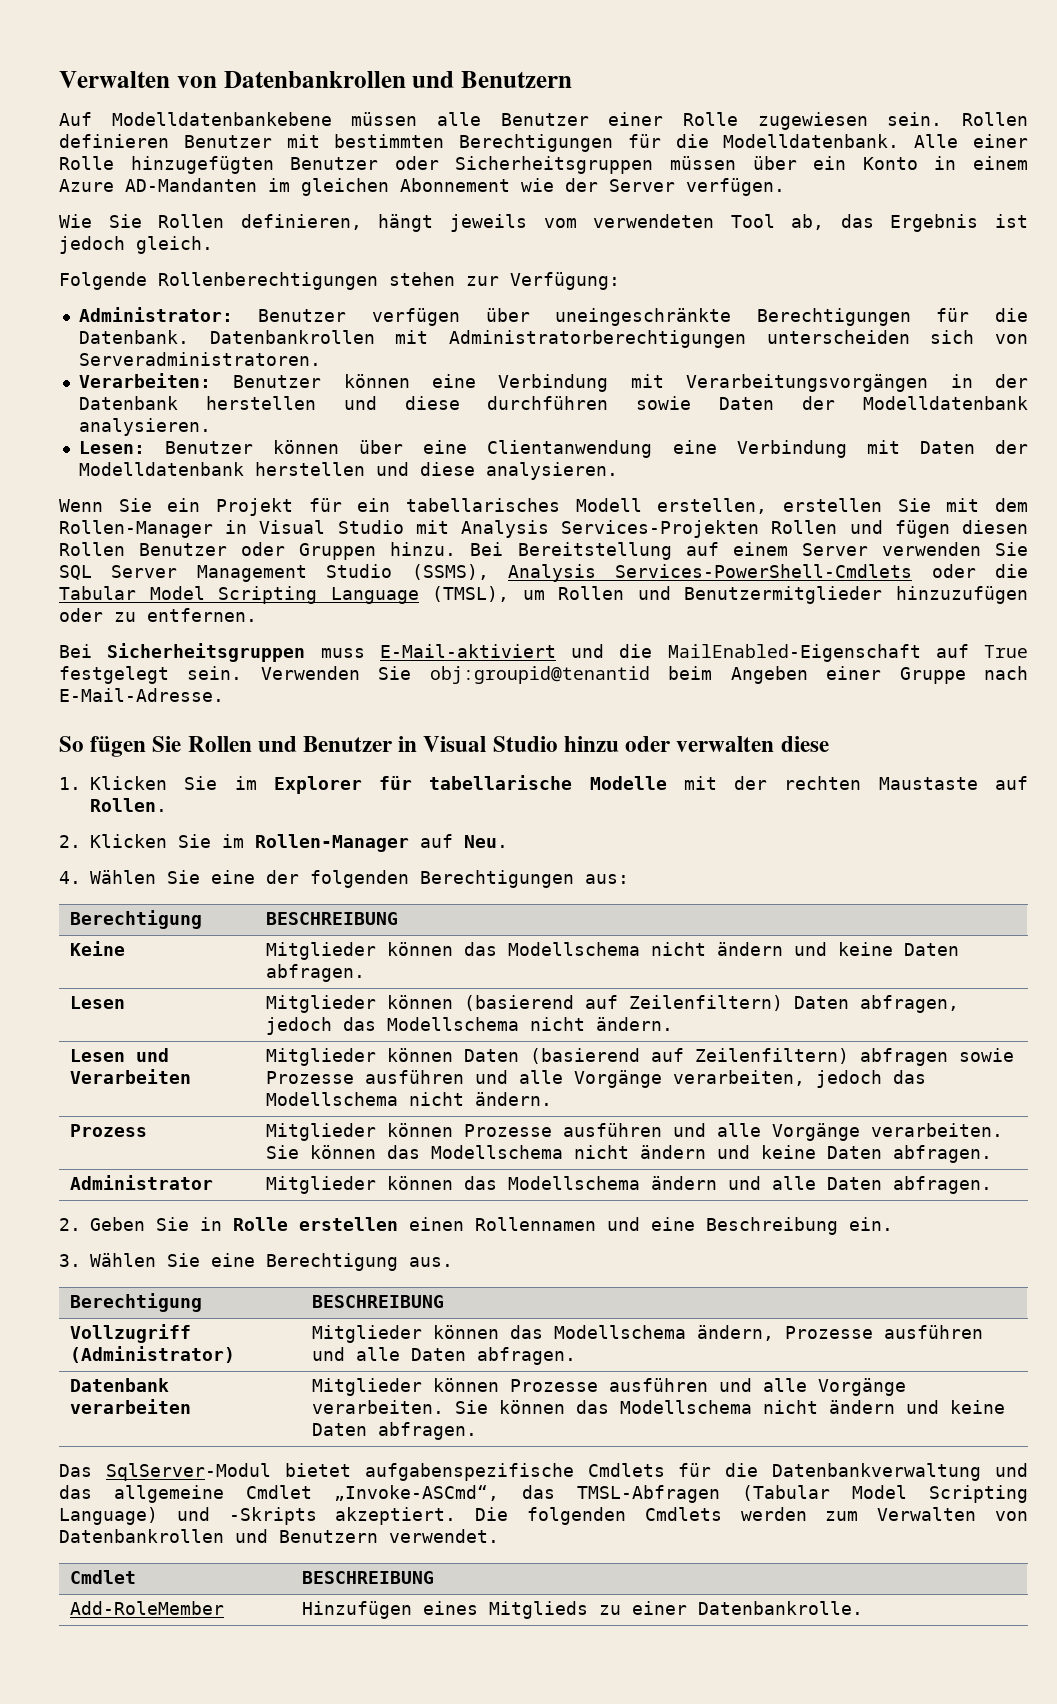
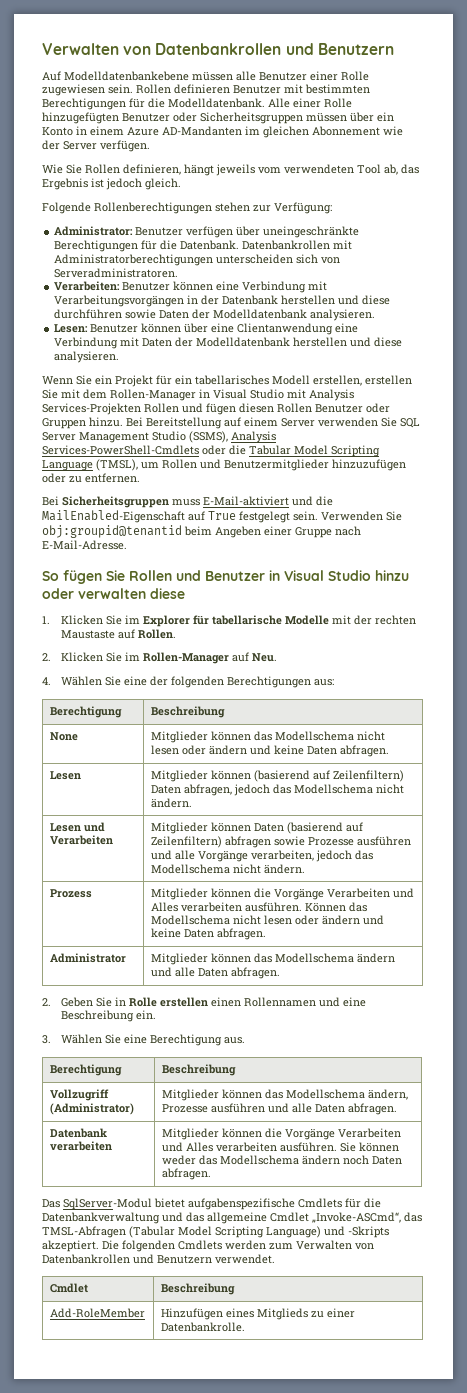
[266,912,399,925] [70,941,126,956] BESCHREIBUNG // Keine -> [150,706,225,718] [49,732,78,741] Beschreibung // None
(707, 949) none -> [150,745,206,755] lesen oder
[464,1123,1004,1141] [266,1145,630,1159] Prozesse ausführen und alle Vorgänge verarbeiten. Sie können das Modellschema nicht -> [253,888,414,900] [150,902,367,912] [150,915,319,925] die Vorgänge Verarbeiten und Alles verarbeiten ausführen. Können das Modellschema nicht lesen oder
[312,1295,445,1308] BESCHREIBUNG -> [161,1064,236,1076] Beschreibung
[510,1378,907,1396] [312,1400,1006,1414] Prozesse ausführen und alle Vorgänge verarbeiten. Sie können das Modellschema nicht ändern und keine -> [264,1128,401,1140] [161,1142,399,1152] [161,1155,369,1165] die Vorgänge Verarbeiten und Alles verarbeiten ausführen. Sie können weder das Modellschema ändern noch
[302,1571,435,1584] BESCHREIBUNG -> [160,1283,235,1295] Beschreibung

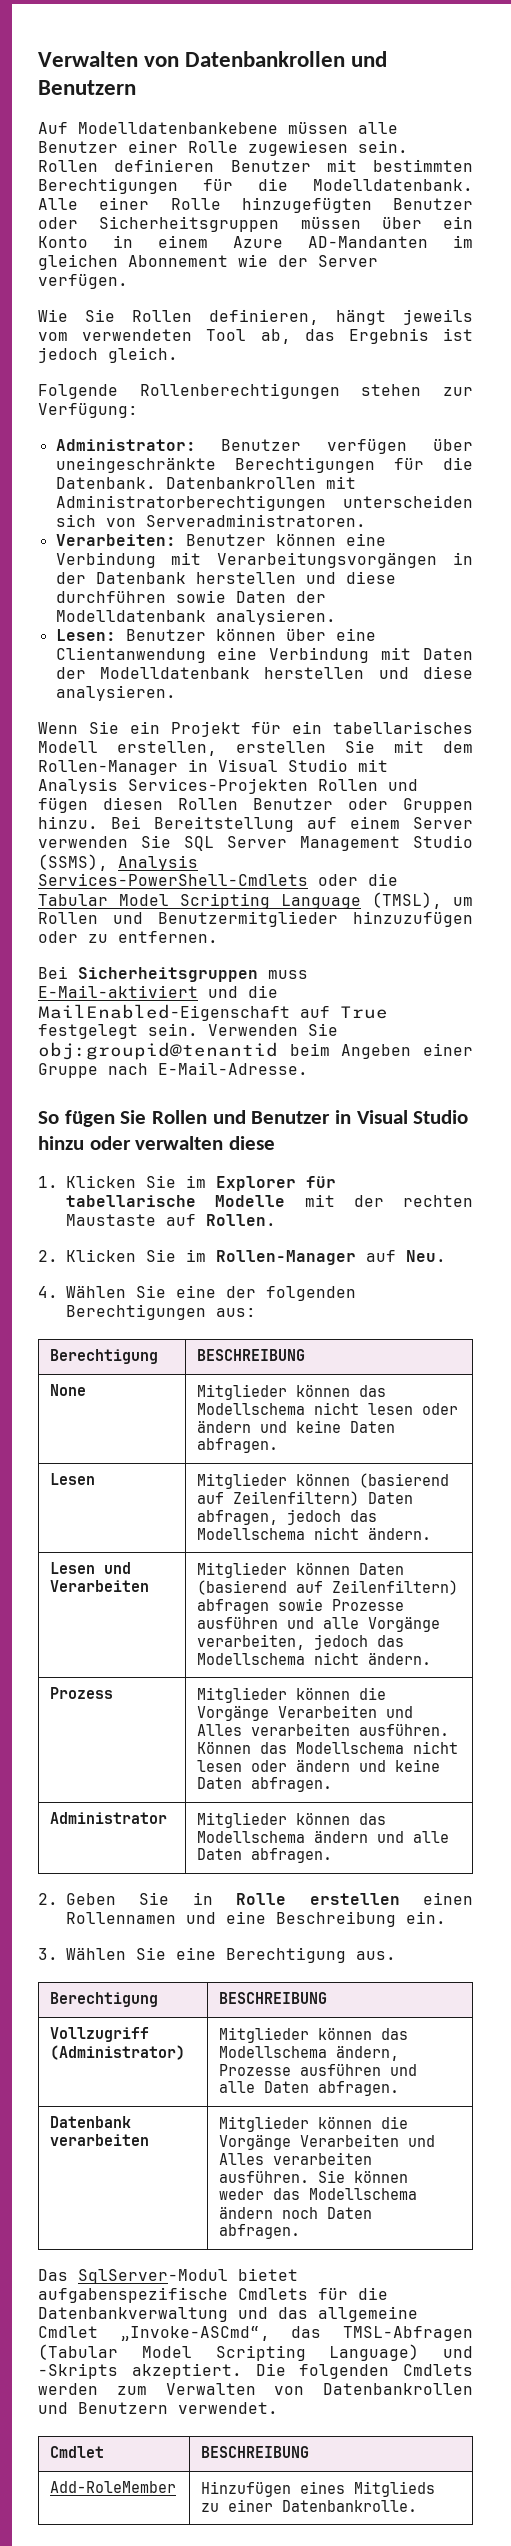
[150,706,225,718] Beschreibung -> [197,1349,306,1361] BESCHREIBUNG
[161,1064,236,1076] Beschreibung -> [219,1992,328,2004] BESCHREIBUNG
[160,1283,235,1295] Beschreibung -> [201,2446,310,2458] BESCHREIBUNG

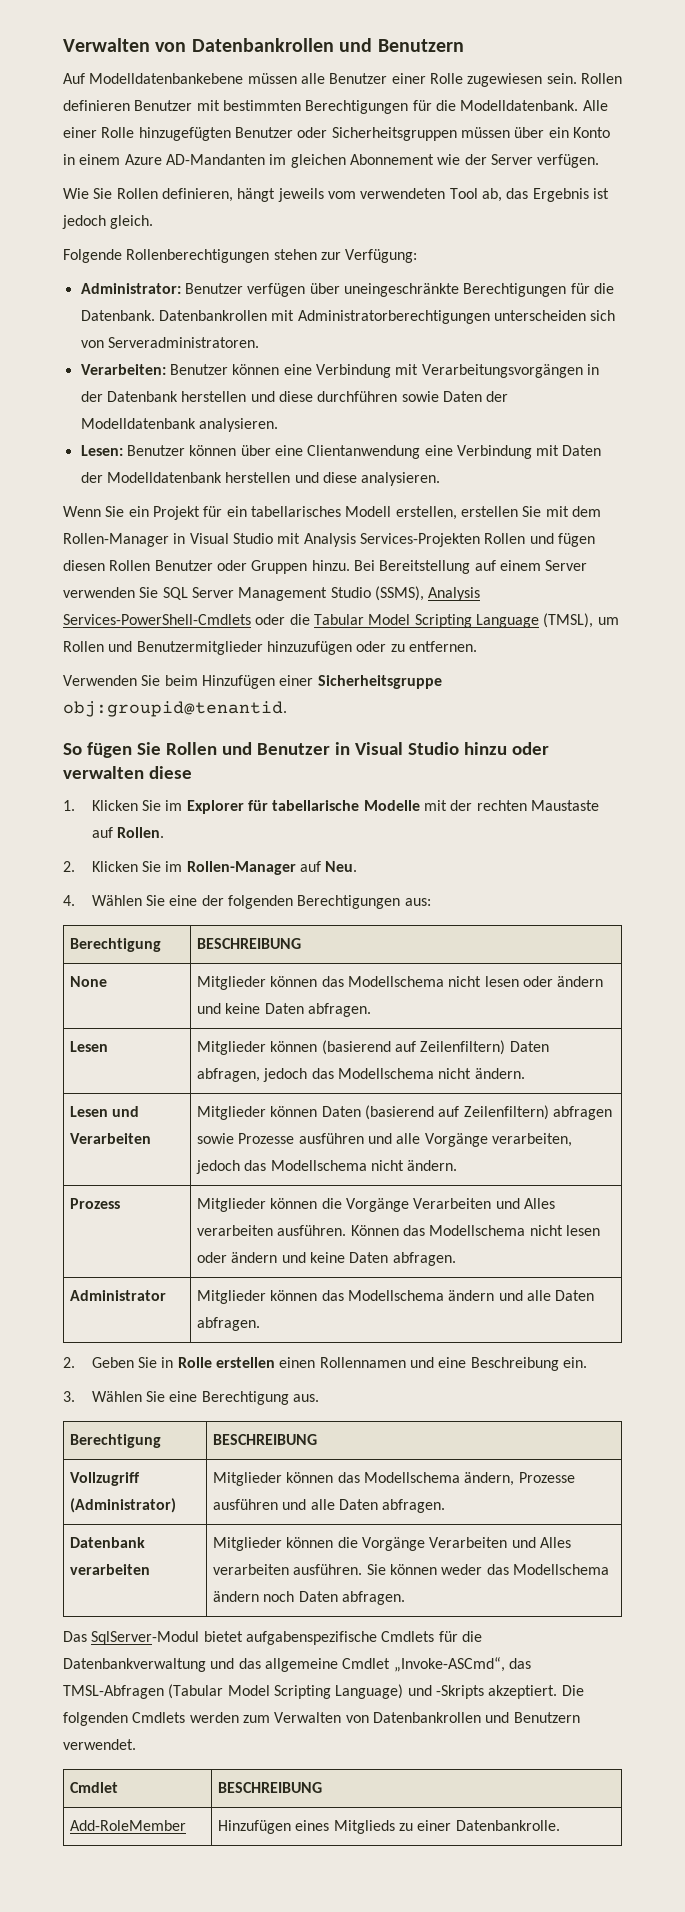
[38,966,308,982] [38,985,278,998] [38,1004,388,1021] [38,1023,338,1039] [38,1042,473,1060] [38,1062,308,1078] Bei Sicherheitsgruppen muss E-Mail-aktiviert und die MailEnabled-Eigenschaft auf True festgelegt sein. Verwenden Sie obj:groupid@tenantid beim Angeben einer Gruppe nach E-Mail-Adresse. -> [63,675,442,689] [63,701,287,717] Verwenden Sie beim Hinzufügen einer Sicherheitsgruppe obj:groupid@tenantid.

